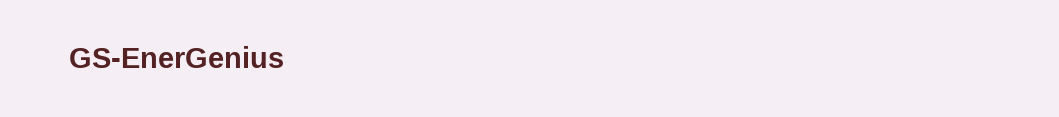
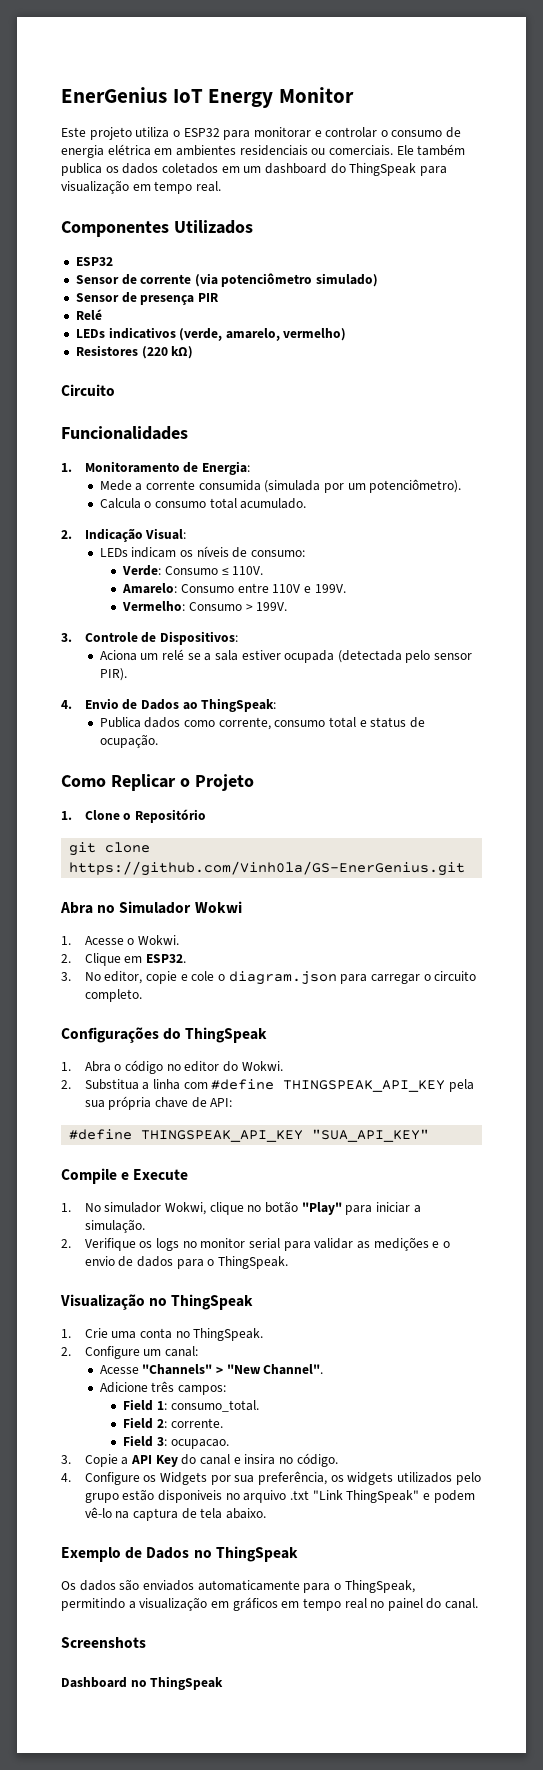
[69,46,284,68] GS-EnerGenius -> [61,87,355,108] [61,127,462,140] [61,144,466,158] [61,163,447,176] [61,180,221,194] [61,220,253,237] [75,257,113,266] [75,273,379,287] [75,292,219,305] [75,309,102,320] [75,327,347,341] [75,345,194,359] [61,384,115,396] [61,426,188,440] [61,461,251,475] [99,479,462,493] [99,498,307,509] [61,528,187,542] [99,546,305,558] [122,565,264,576] [122,583,346,594] [122,601,288,611] [61,631,239,645] [99,649,473,663] [99,668,127,681] [61,698,277,712] [99,717,425,730] [99,734,158,748] [61,774,254,791] [61,809,207,823] [69,842,151,856] [69,861,466,876] [60,901,242,914] [61,935,180,945] [61,953,187,966] [61,971,477,985] [84,989,142,1002] [61,1027,268,1043] [61,1060,283,1074] [61,1079,475,1092] [84,1096,233,1110] [69,1129,430,1142] [61,1168,189,1184] [61,1201,421,1215] [84,1219,145,1233] [61,1237,450,1251] [84,1256,289,1269] [60,1294,254,1310] [61,1328,264,1341] [61,1346,199,1359] [99,1364,324,1375] [99,1381,226,1395] [123,1399,259,1412] [123,1417,223,1429] [123,1435,229,1449] [61,1453,338,1467] [61,1471,481,1485] [84,1489,475,1503] [84,1507,267,1521] [61,1546,298,1562] [61,1579,415,1593] [61,1597,479,1611] [61,1637,146,1648] [61,1676,224,1690] EnerGenius IoT Energy Monitor // Este projeto utiliza o ESP32 para monitorar e controlar o consumo de energia elétrica em ambientes residenciais ou comerciais. Ele também publica os dados coletados em um dashboard do ThingSpeak para visualização em tempo real. // Componentes Utilizados // ESP32 // Sensor de corrente (via potenciômetro simulado) // Sensor de presença PIR // Relé // LEDs indicativos (verde, amarelo, vermelho) // Resistores (220 kΩ) // Circuito // Funcionalidades // 1. Monitoramento de Energia: // Mede a corrente consumida (simulada por um potenciômetro). // Calcula o consumo total acumulado. // 2. Indicação Visual: // LEDs indicam os níveis de consumo: // Verde: Consumo ≤ 110V. // Amarelo: Consumo entre 110V e 199V. // Vermelho: Consumo > 199V. // 3. Controle de Dispositivos: // Aciona um relé se a sala estiver ocupada (detectada pelo sensor PIR). // 4. Envio de Dados ao ThingSpeak: // Publica dados como corrente, consumo total e status de ocupação. // Como Replicar o Projeto // 1. Clone o Repositório // git clone https://github.com/Vinh0la/GS-EnerGenius.git // Abra no Simulador Wokwi // 1. Acesse o Wokwi. // 2. Clique em ESP32. // 3. No editor, copie e cole o diagram.json para carregar o circuito completo. // Configurações do ThingSpeak // 1. Abra o código no editor do Wokwi. // 2. Substitua a linha com #define THINGSPEAK_API_KEY pela sua própria chave de API: // #define THINGSPEAK_API_KEY "SUA_API_KEY" // Compile e Execute // 1. No simulador Wokwi, clique no botão "Play" para iniciar a simulação. // 2. Verifique os logs no monitor serial para validar as medições e o envio de dados para o ThingSpeak. // Visualização no ThingSpeak // 1. Crie uma conta no ThingSpeak. // 2. Configure um canal: // Acesse "Channels" > "New Channel". // Adicione três campos: // Field 1: consumo_total. // Field 2: corrente. // Field 3: ocupacao. // 3. Copie a API Key do canal e insira no código. // 4. Configure os Widgets por sua preferência, os widgets utilizados pelo grupo estão disponiveis no arquivo .txt "Link ThingSpeak" e podem vê-lo na captura de tela abaixo. // Exemplo de Dados no ThingSpeak // Os dados são enviados automaticamente para o ThingSpeak, permitindo a visualização em gráficos em tempo real no painel do canal. // Screenshots // Dashboard no ThingSpeak

